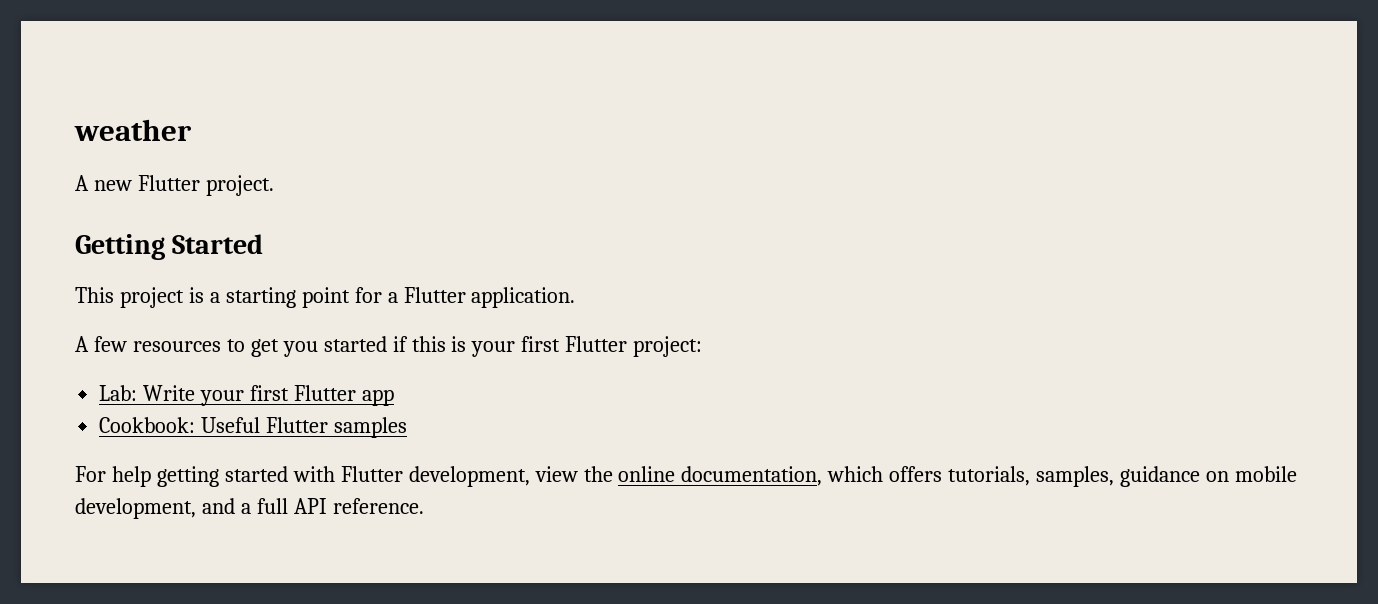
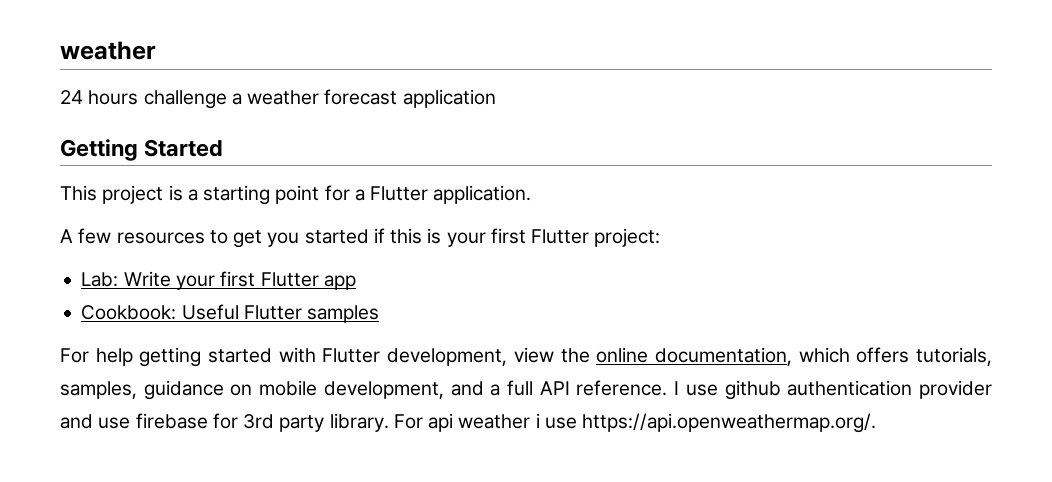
[75,175,274,196] A new Flutter project. -> [60,89,496,109] 24 hours challenge a weather forecast application
(424, 506) none -> [674,380,992,400] [60,413,877,433] I use github authentication provider and use firebase for 3rd party library. For api weather i use https://api.openweathermap.org/.

